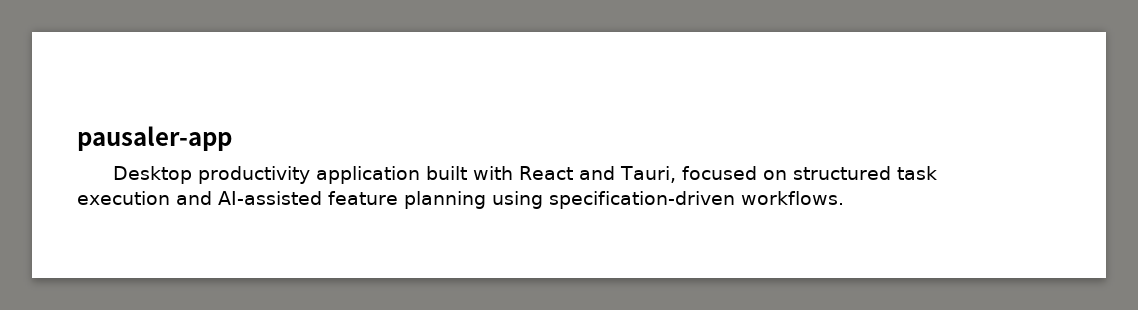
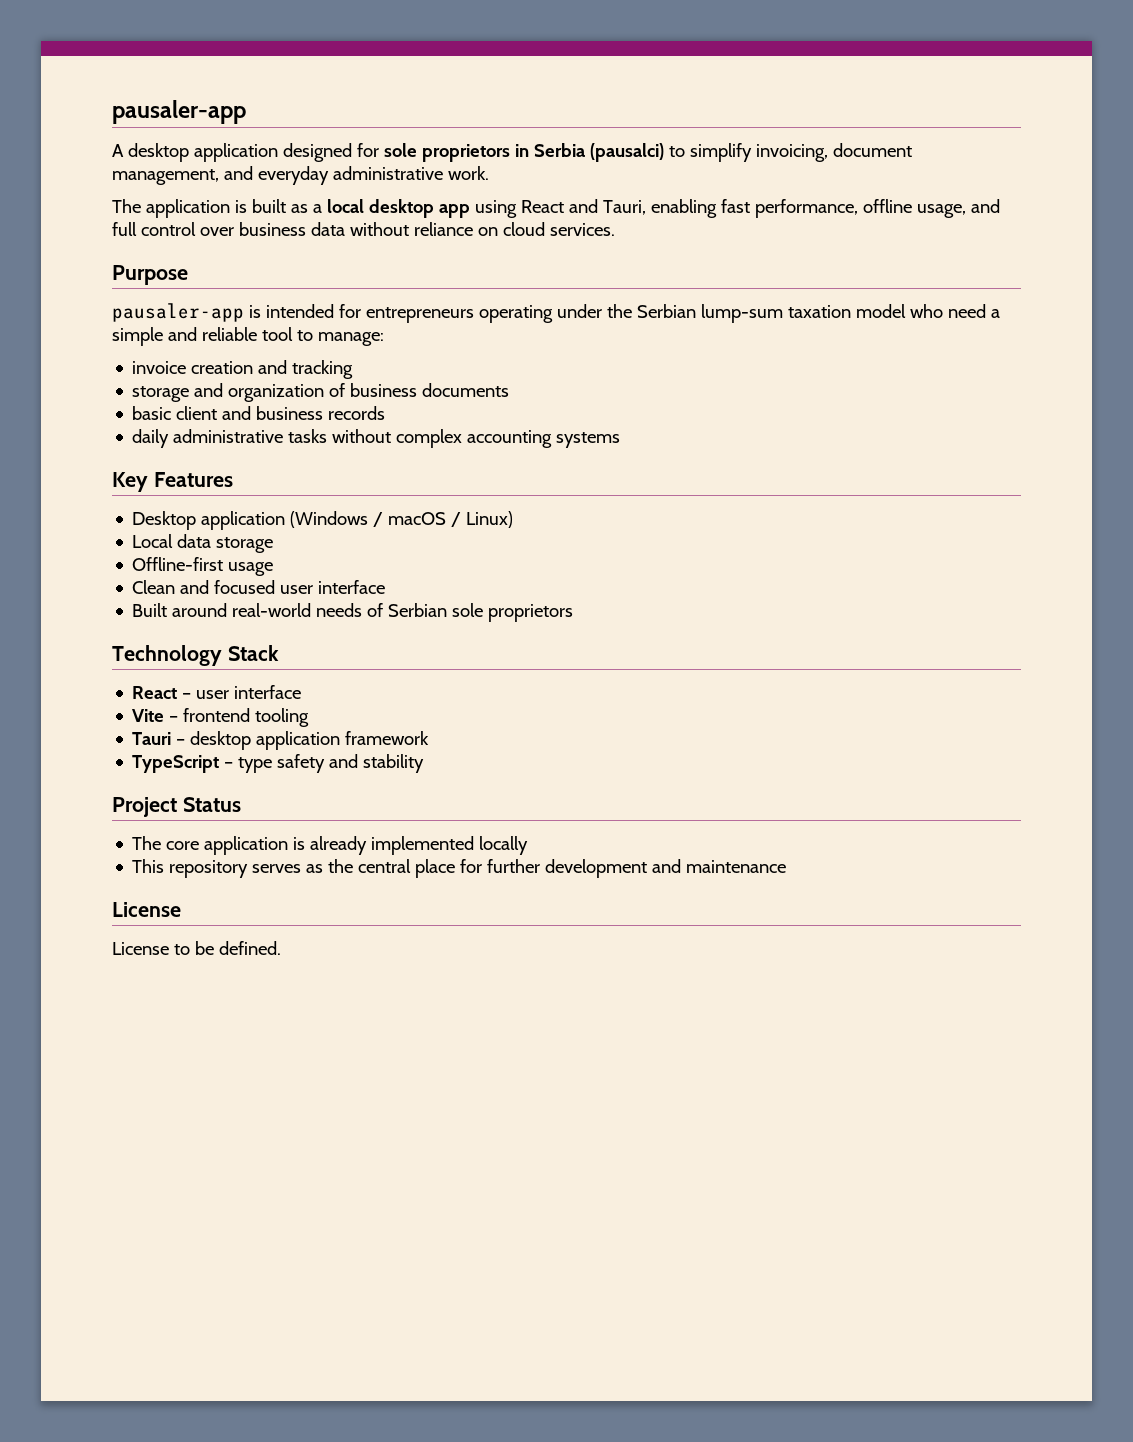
[113,166,938,184] [77,191,844,209] Desktop productivity application built with React and Tauri, focused on structured task execution and AI-assisted feature planning using specification-driven workflows. -> [112,143,912,162] [112,166,489,185] [112,199,1000,218] [112,222,615,236] [112,265,188,285] [112,303,1000,323] [112,327,384,346] [132,360,354,379] [132,383,510,402] [132,406,386,420] [132,429,621,448] [112,472,233,492] [132,511,514,530] [132,534,274,553] [132,557,274,576] [132,580,386,594] [132,603,574,622] [112,645,279,666] [132,685,302,699] [132,708,310,727] [132,731,430,750] [132,754,425,773] [112,797,241,817] [132,836,529,855] [132,859,787,878] [112,902,181,917] [112,941,281,955] A desktop application designed for sole proprietors in Serbia (pausalci) to simplify invoicing, document management, and everyday administrative work. // The application is built as a local desktop app using React and Tauri, enabling fast performance, offline usage, and full control over business data without reliance on cloud services. // Purpose // pausaler-app is intended for entrepreneurs operating under the Serbian lump-sum taxation model who need a simple and reliable tool to manage: // invoice creation and tracking // storage and organization of business documents // basic client and business records // daily administrative tasks without complex accounting systems // Key Features // Desktop application (Windows / macOS / Linux) // Local data storage // Offline-first usage // Clean and focused user interface // Built around real-world needs of Serbian sole proprietors // Technology Stack // React – user interface // Vite – frontend tooling // Tauri – desktop application framework // TypeScript – type safety and stability // Project Status // The core application is already implemented locally // This repository serves as the central place for further development and maintenance // License // License to be defined.

